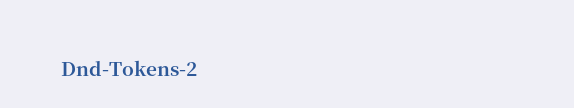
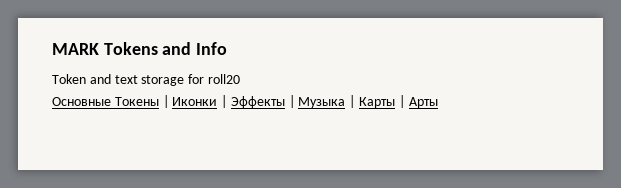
[61,60,197,76] Dnd-Tokens-2 -> [52,42,228,55] [52,74,240,86] [52,95,438,108] MARK Tokens and Info // Token and text storage for roll20 // Основные Токены | Иконки | Эффекты | Музыка | Карты | Арты

